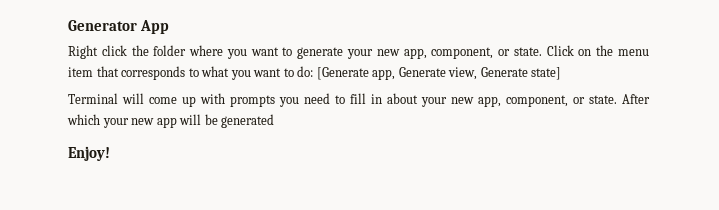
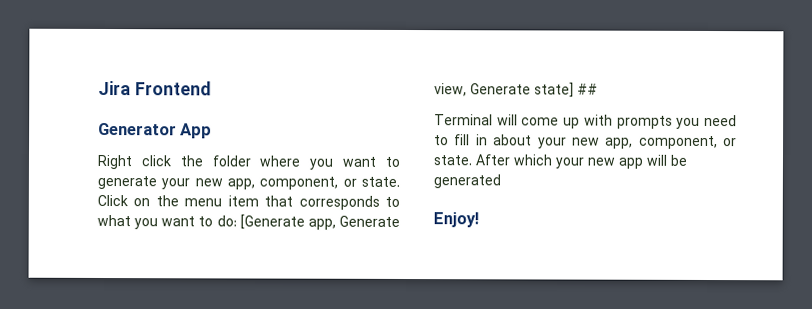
(68, 25) none -> [98,80,211,96] Jira Frontend //
(562, 73) none -> [577,83,598,95] ##

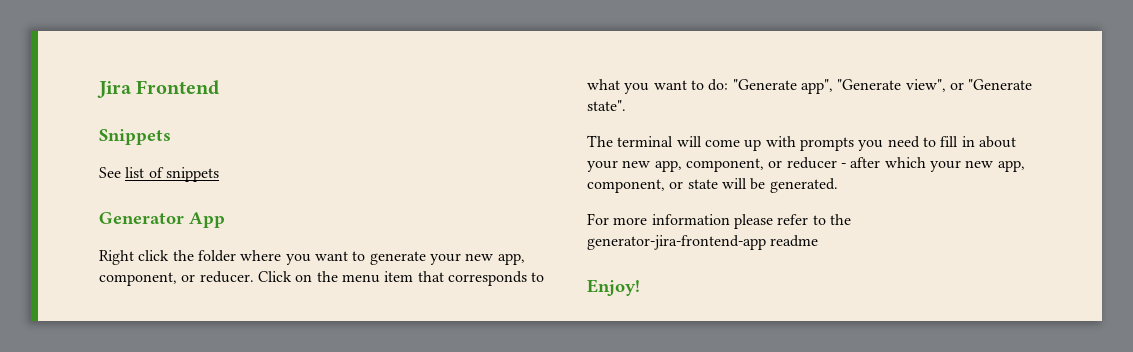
(211, 88) none -> [99,129,171,145] [99,167,219,182] // Snippets // See list of snippets
[361,176,400,187] state. -> [199,271,254,283] reducer.
[239,214,400,230] [434,82,598,98] [434,114,493,126] [Generate app, Generate view, Generate state] ## // Terminal -> [732,79,1033,94] [587,100,626,111] [587,135,674,147] "Generate app", "Generate view", or "Generate state". // The terminal
[433,154,688,169] [433,174,501,189] state. After which your new app will be generated -> [786,157,1025,172] [587,178,838,193] [587,213,851,229] [587,235,819,250] reducer - after which your new app, component, or state will be generated. // For more information please refer to the generator-jira-frontend-app readme

